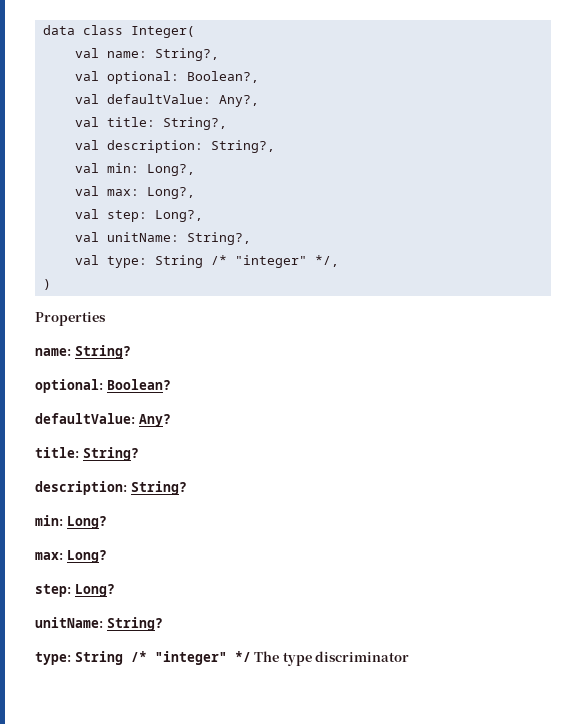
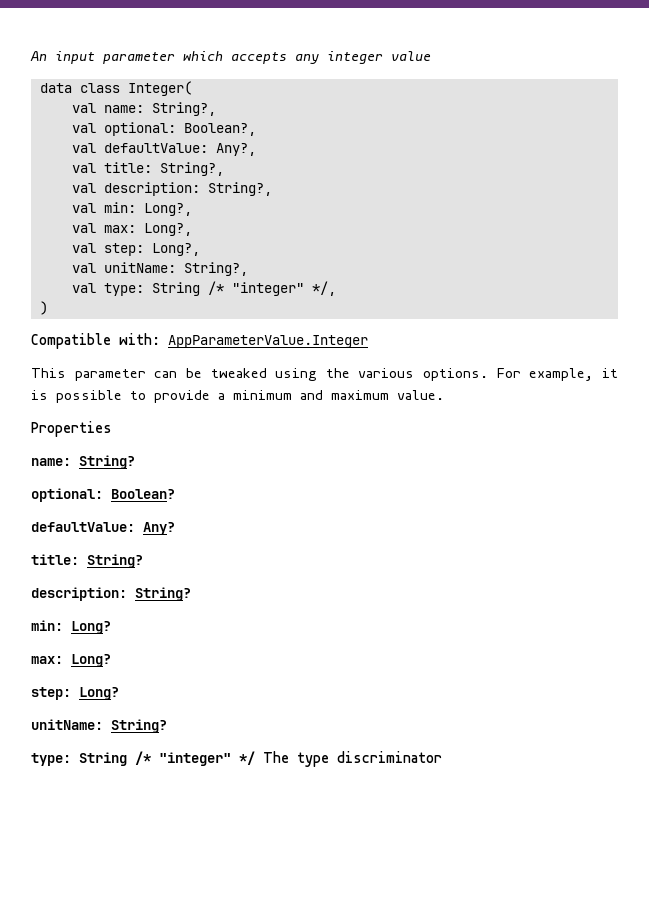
(42, 30) none -> [30,51,431,64] An input parameter which accepts any integer value //
(51, 284) none -> [31,333,368,349] [31,368,618,381] [31,390,444,403] // Compatible with: AppParameterValue.Integer // This parameter can be tweaked using the various options. For example, it is possible to provide a minimum and maximum value.

